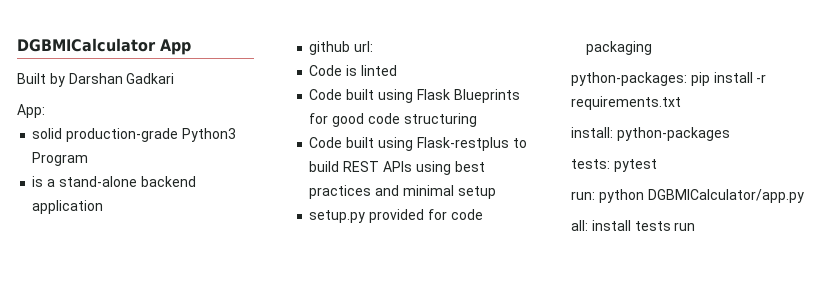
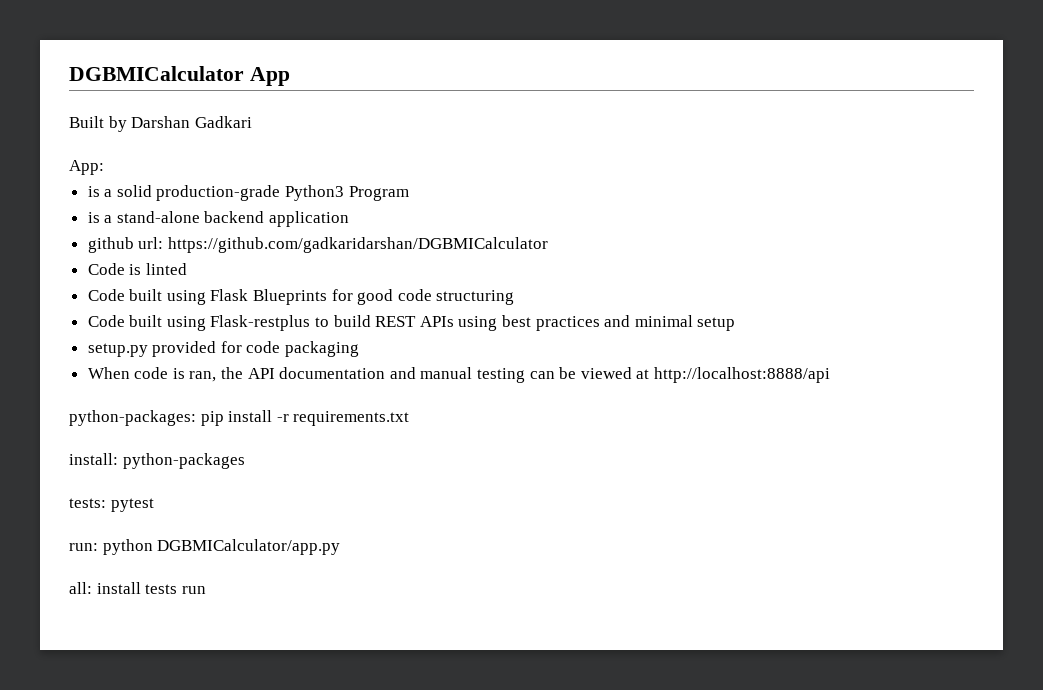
(45, 111) none -> [87,186,113,197] is a
(374, 46) none -> [167,237,548,253] https://github.com/gadkaridarshan/DGBMICalculator
(653, 48) none -> [87,367,830,383] // When code is ran, the API documentation and manual testing can be viewed at http://localhost:8888/api

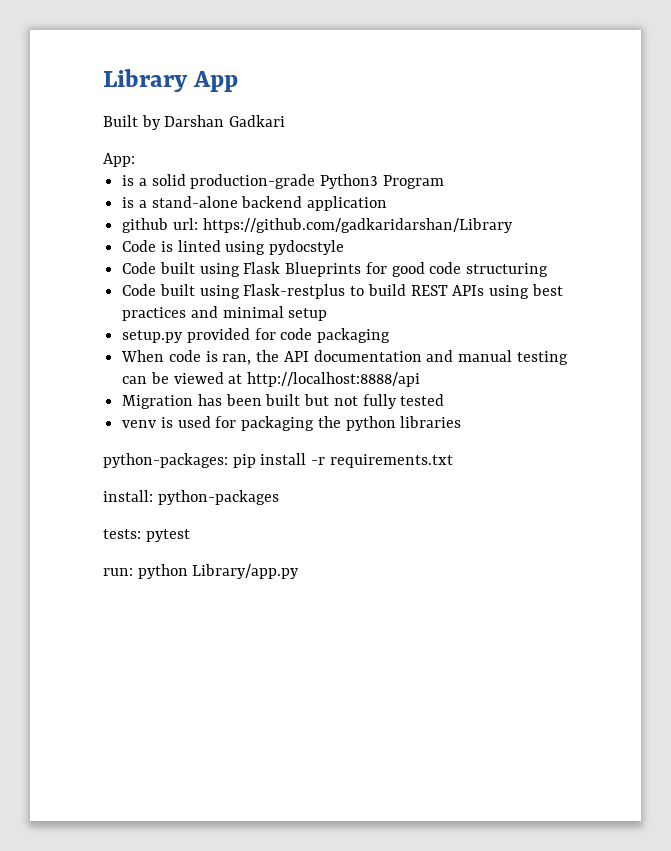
[69,66,244,81] DGBMICalculator -> [103,69,188,92] Library
[167,237,548,253] https://github.com/gadkaridarshan/DGBMICalculator -> [202,218,513,233] https://github.com/gadkaridarshan/Library
(187, 269) none -> [225,240,345,255] using pydocstyle
(830, 375) none -> [122,394,445,409] [122,416,462,431] // Migration has been built but not fully tested // venv is used for packaging the python libraries
[157,539,341,555] [69,582,206,594] DGBMICalculator/app.py // all: install tests run -> [192,564,300,579] Library/app.py

